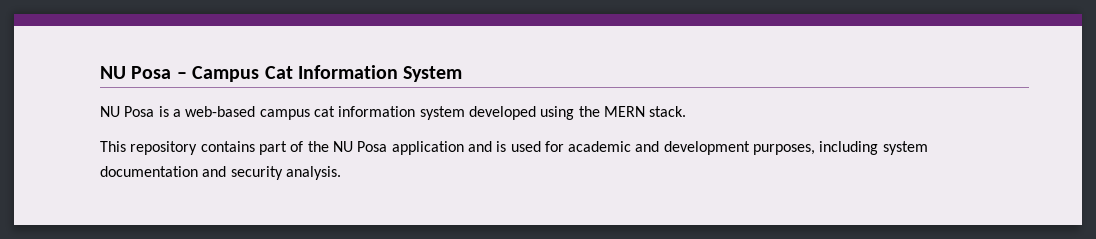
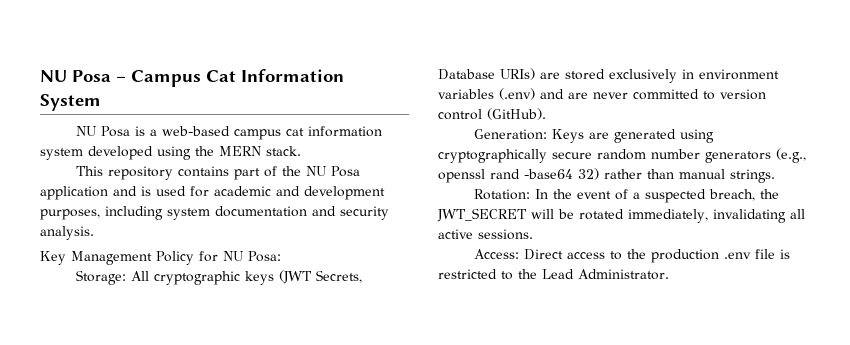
(341, 173) none -> [40,251,281,265] [76,270,363,285] [438,68,779,83] [438,88,766,100] [438,108,546,120] [474,129,715,143] [438,148,806,163] [438,168,775,183] [474,189,780,203] [437,208,805,223] [438,229,533,240] [474,249,791,263] [438,269,669,280] // Key Management Policy for NU Posa: // Storage: All cryptographic keys (JWT Secrets, Database URIs) are stored exclusively in environment variables (.env) and are never committed to version control (GitHub). // Generation: Keys are generated using cryptographically secure random number generators (e.g., openssl rand -base64 32) rather than manual strings. // Rotation: In the event of a suspected breach, the JWT_SECRET will be rotated immediately, invalidating all active sessions. // Access: Direct access to the production .env file is restricted to the Lead Administrator.

